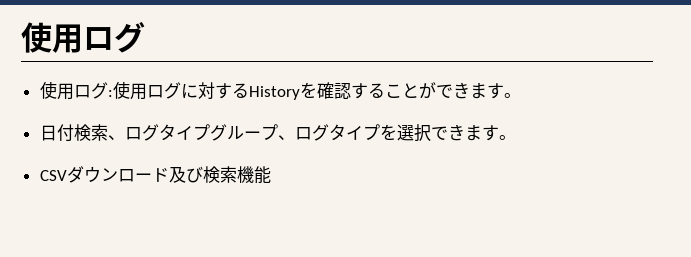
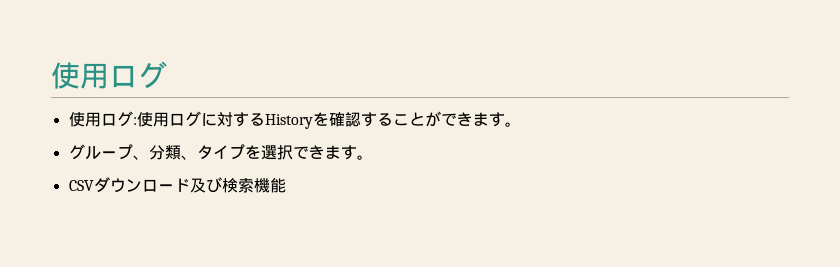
[39,124,210,142] 日付検索、ログタイプ -> (521, 124) none
[294,124,329,141] ログ -> [148,145,197,160] 分類、

